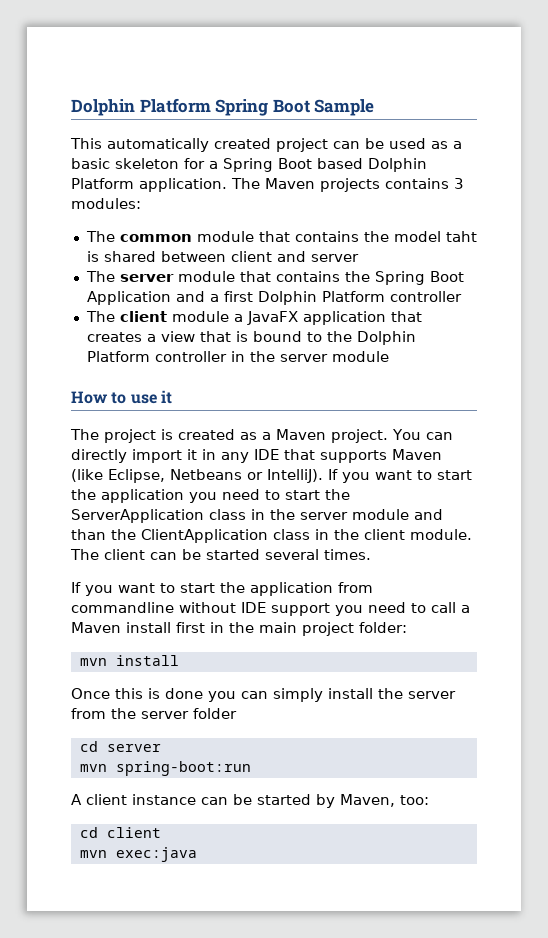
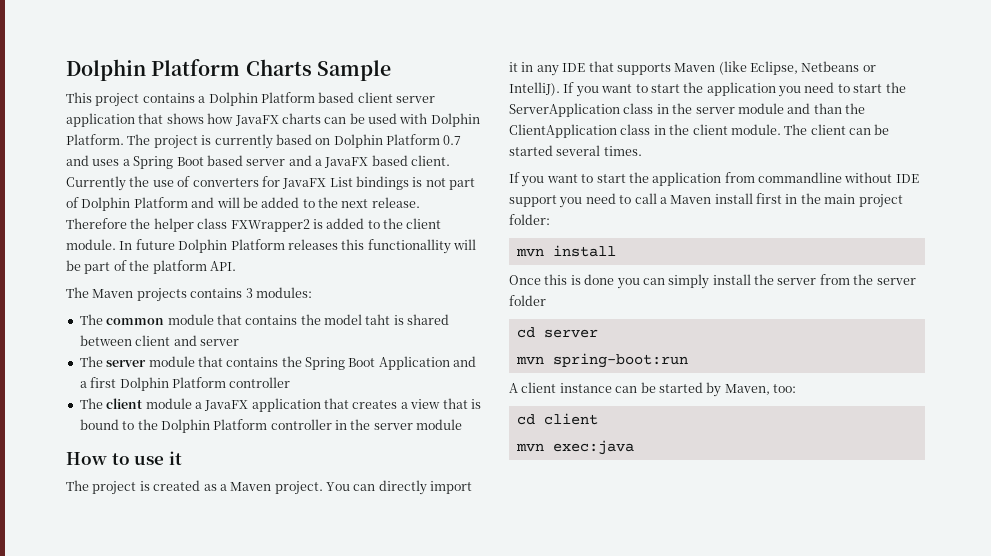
[71,98,310,116] Dolphin Platform Spring Boot -> [66,59,312,81] Dolphin Platform Charts
[107,138,462,152] [71,158,427,172] [71,178,227,192] automatically created project can be used as a basic skeleton for a Spring Boot based Dolphin Platform application. -> [95,92,435,107] [66,113,480,127] [66,134,462,149] [66,155,451,169] [66,176,476,191] [66,197,420,211] [66,218,442,232] [66,239,476,254] [66,260,236,274] project contains a Dolphin Platform based client server application that shows how JavaFX charts can be used with Dolphin Platform. The project is currently based on Dolphin Platform 0.7 and uses a Spring Boot based server and a JavaFX based client. Currently the use of converters for JavaFX List bindings is not part of Dolphin Platform and will be added to the next release. Therefore the helper class FXWrapper2 is added to the client module. In future Dolphin Platform releases this functionallity will be part of the platform API. //

